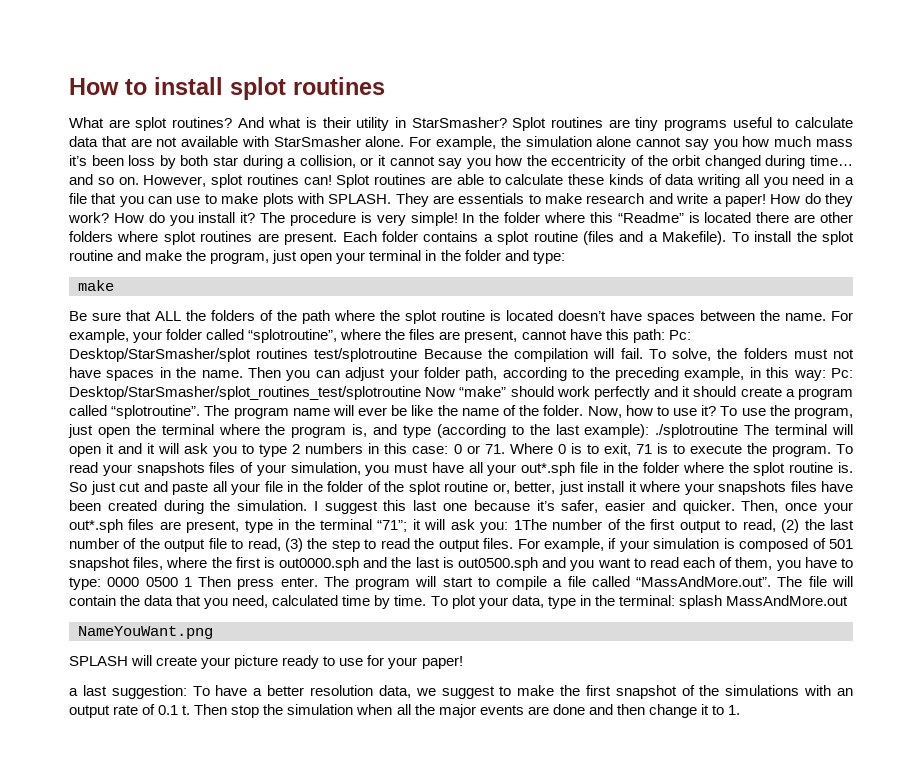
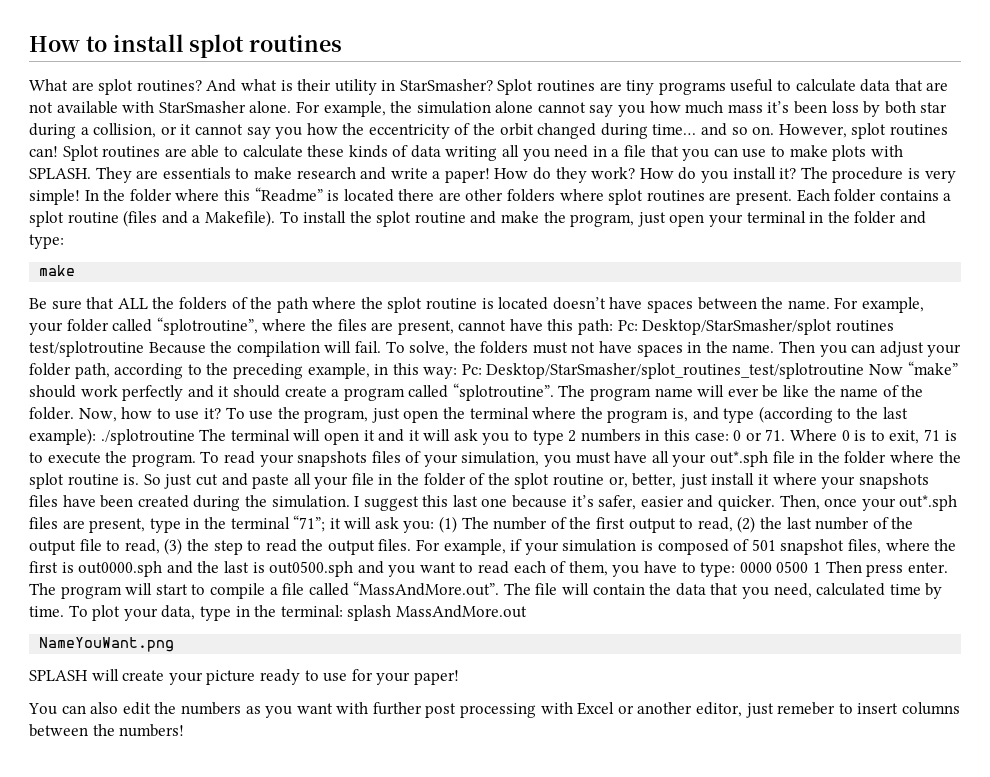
[513,519,547,530] 1The -> [439,516,489,533] (1) The
[69,685,854,699] [69,704,741,718] a last suggestion: To have a better resolution data, we suggest to make the first snapshot of the simulations with an output rate of 0.1 t. Then stop the simulation when all the major events are done and then change it to 1. -> [28,702,960,718] [29,724,185,737] You can also edit the numbers as you want with further post processing with Excel or another editor, just remeber to insert columns between the numbers!

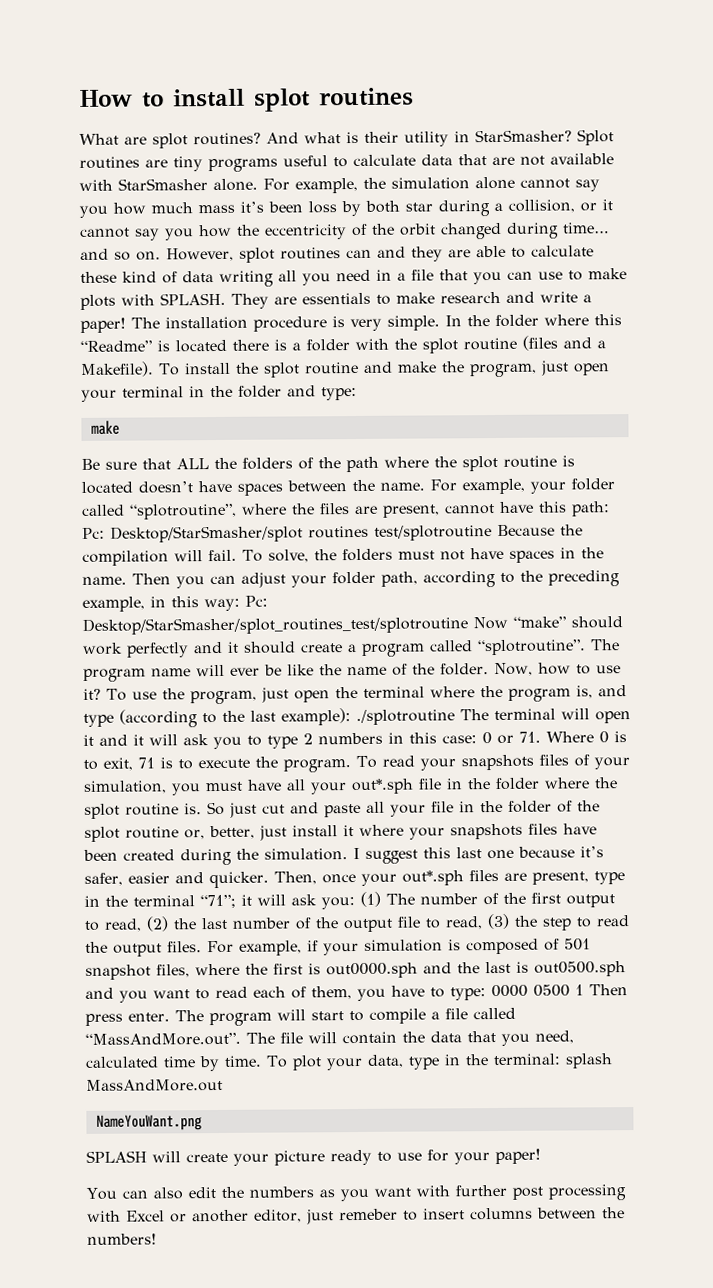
[29,145,161,161] can! Splot routines -> [346,246,443,262] can and they
[348,145,388,158] kinds -> [122,271,157,283] kind
[494,167,828,183] How do they work? How do you install it? The -> [131,316,248,330] The installation
[29,189,80,205] simple! -> [387,315,440,331] simple.
[438,189,952,205] are other folders where splot routines are present. Each folder contains a -> [274,338,417,352] is a folder with the

